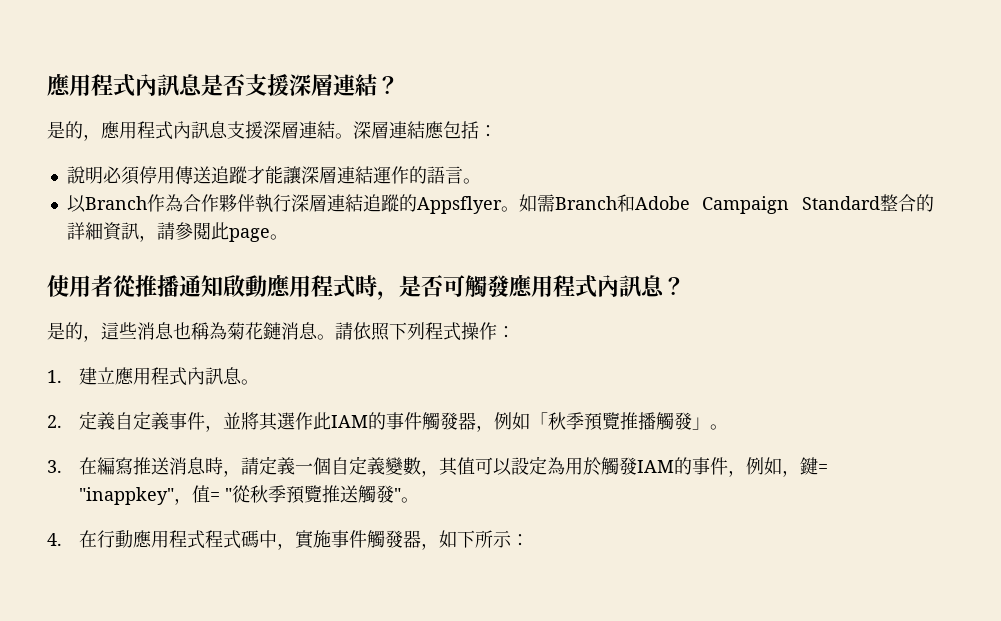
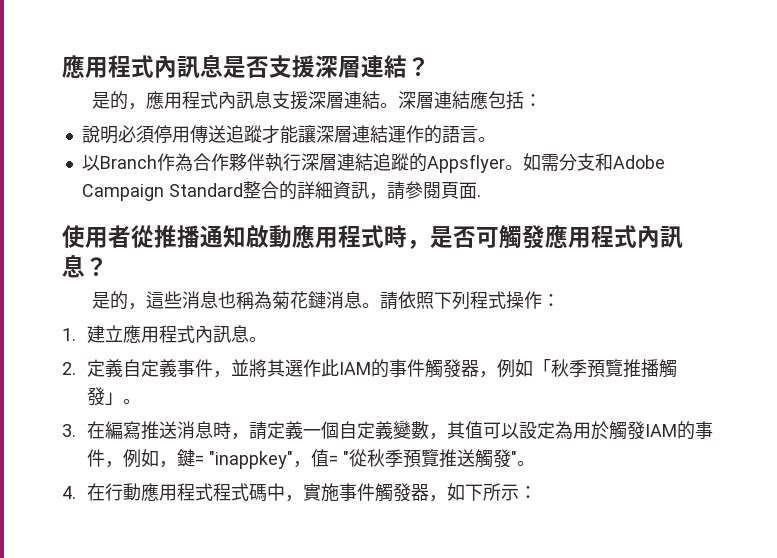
[554,196,617,210] Branch -> [558,153,595,171] 分支
[210,222,288,242] 此page。 -> [440,182,481,199] 頁面.

